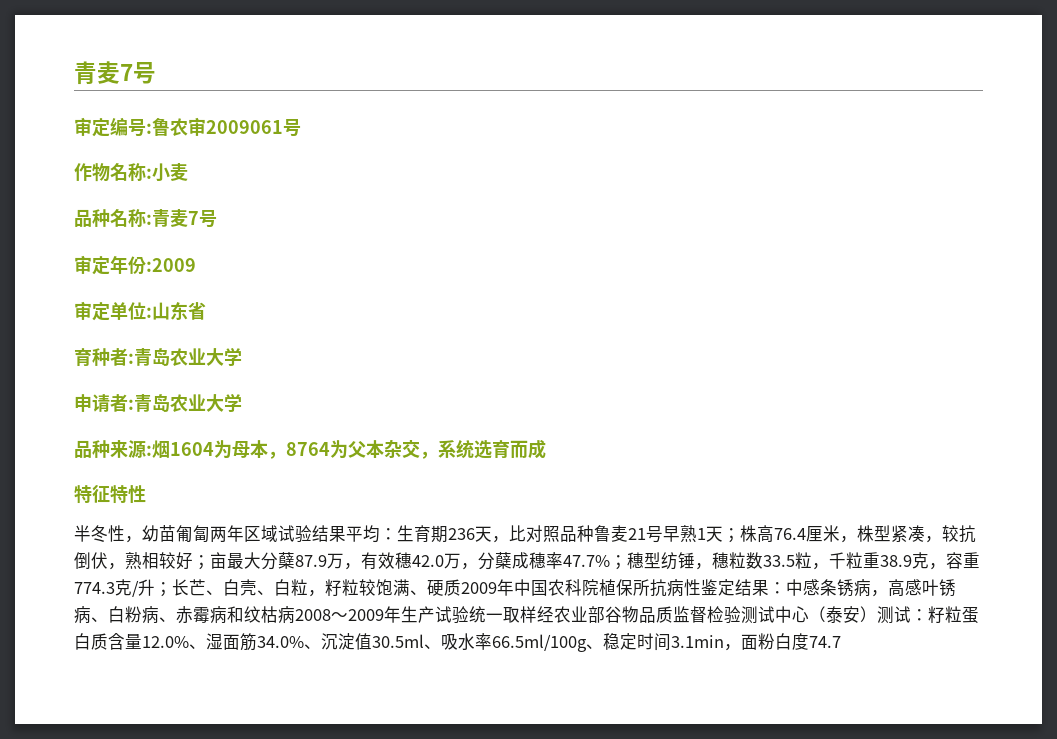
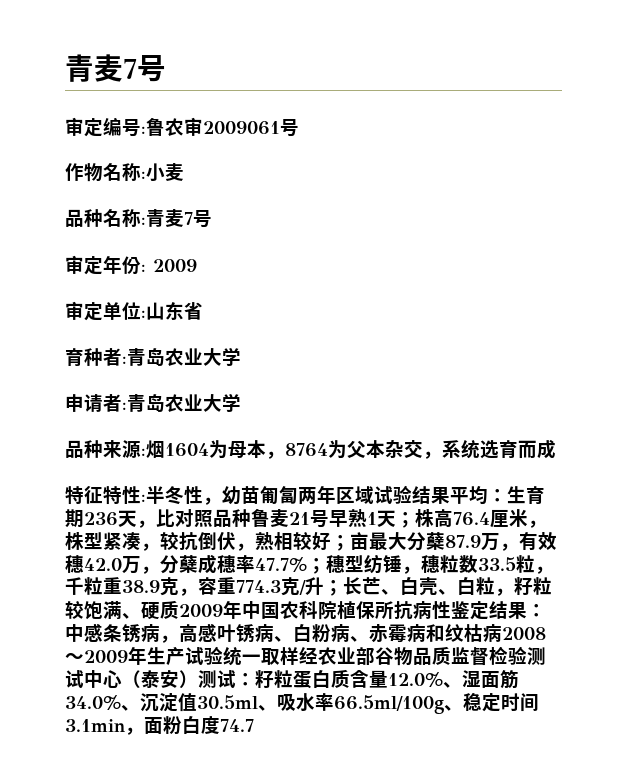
[146,258,196,272] :2009 -> [141,259,197,272] : 2009
(146, 494) // -> [141,494,146,502] :

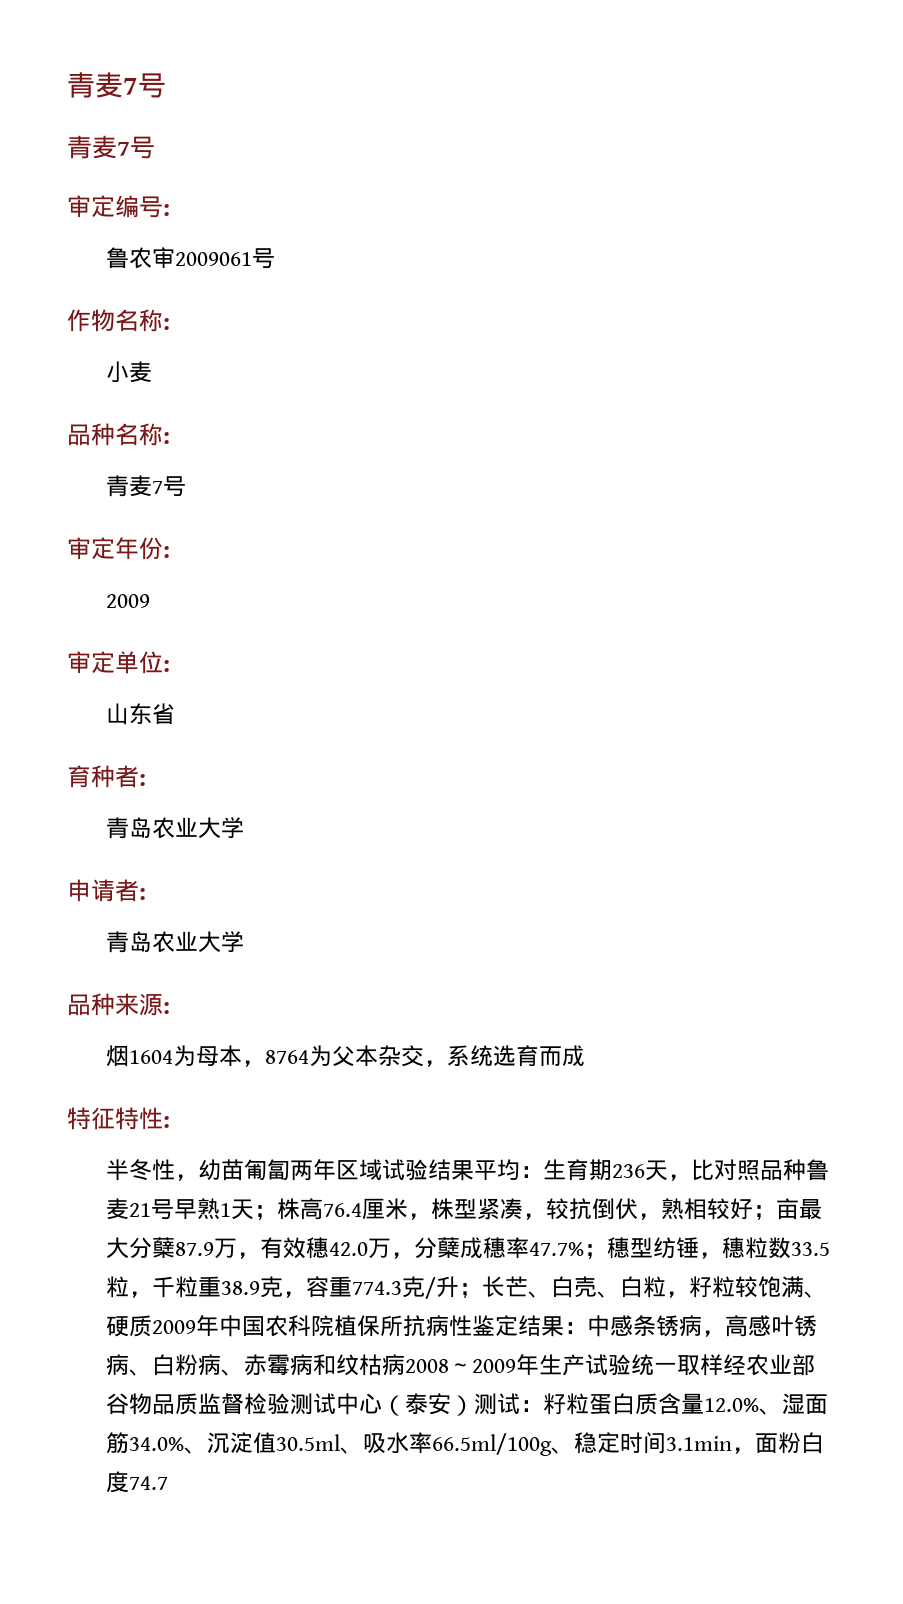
[65,54,166,82] 青麦7号 -> [67,72,166,98] [67,135,155,159] 青麦7号 // 青麦7号
(146, 130) none -> (170, 209) //
(146, 175) none -> (170, 323) //
(146, 221) none -> (170, 437) //
(146, 268) none -> (170, 551) //
(146, 314) none -> (170, 665) //
(127, 360) none -> (146, 779) //
(127, 406) none -> (146, 893) //
(146, 452) none -> (170, 1007) //
(146, 498) none -> (170, 1121) //

